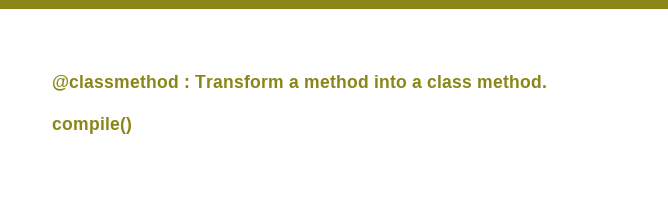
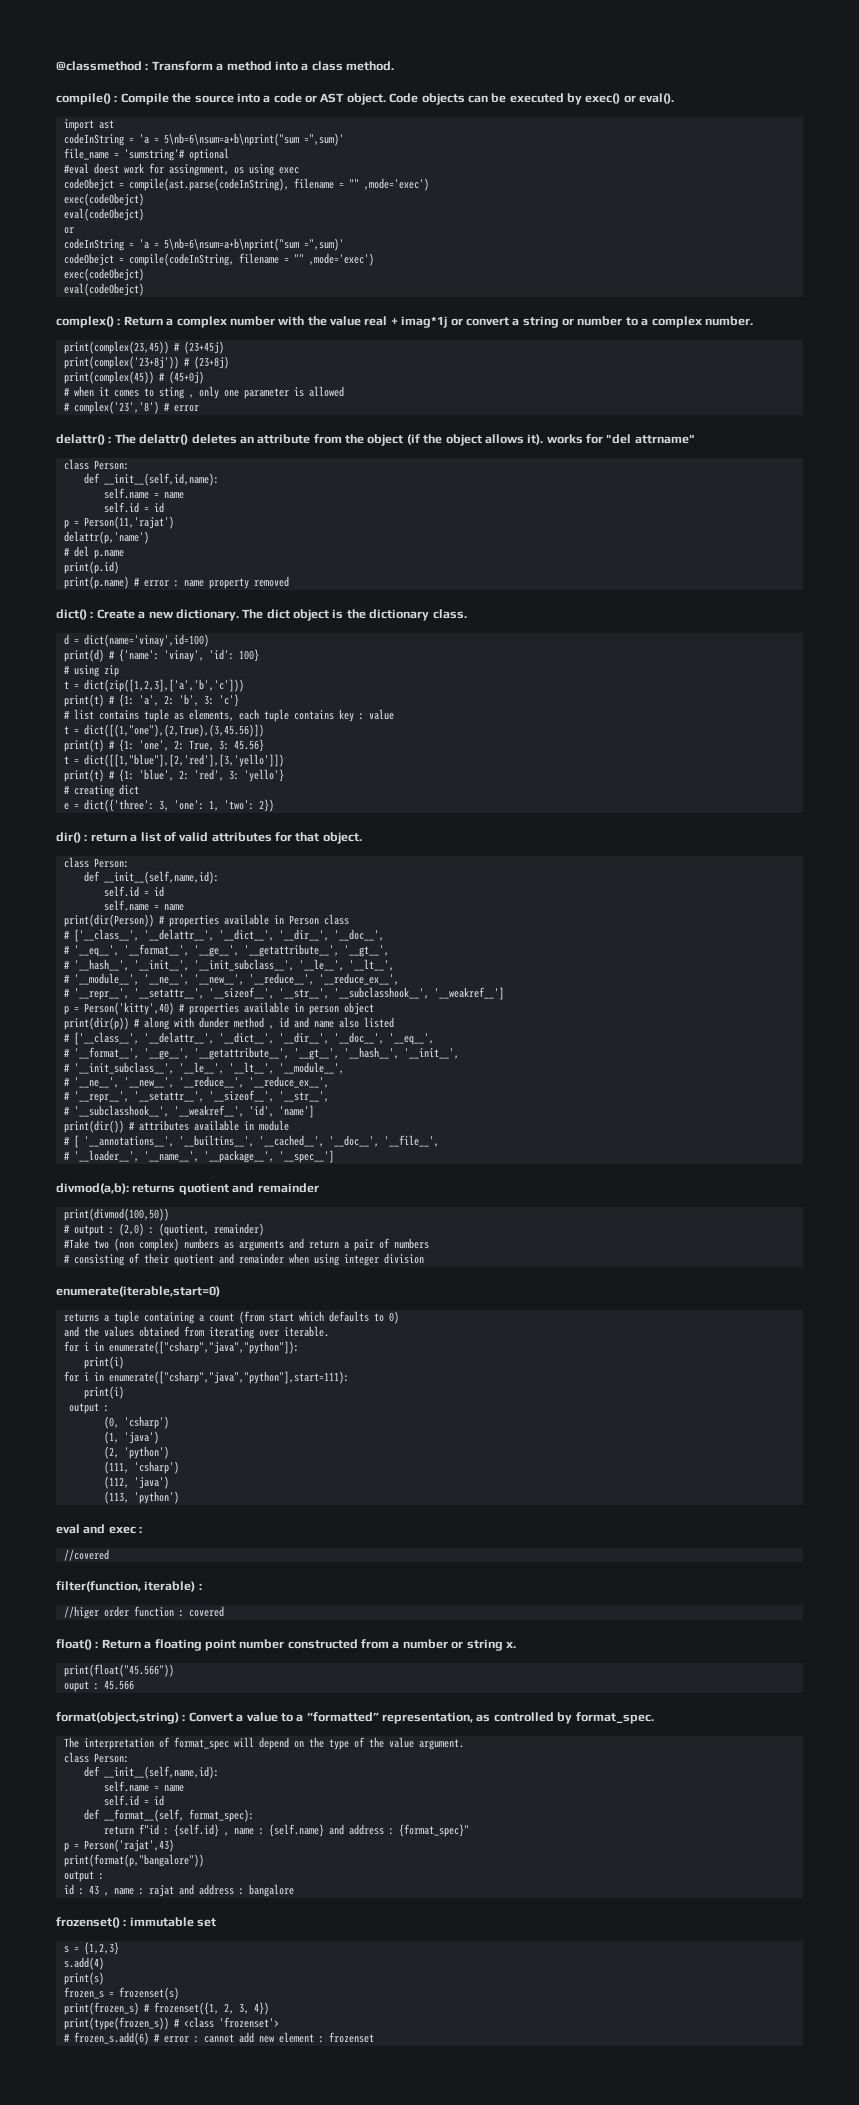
(132, 125) none -> [114,93,675,105] [63,119,114,131] [63,133,344,146] [63,148,229,161] [63,163,299,176] [63,178,429,191] [63,193,144,206] [63,208,144,221] [63,227,74,234] [63,238,344,251] [63,253,374,266] [63,268,144,281] [63,283,144,296] [56,316,753,328] [63,341,224,354] [63,356,229,369] [63,371,204,384] [63,386,344,399] [63,401,199,414] [56,434,695,446] [63,459,129,470] [83,473,219,486] [103,488,184,499] [103,502,164,513] [63,516,174,529] [63,531,149,544] [63,546,124,559] [63,561,119,574] [63,576,289,589] [56,609,467,621] [63,634,209,647] [63,649,259,662] [63,665,119,677] [63,679,244,692] [63,694,239,707] [63,709,394,722] [63,724,264,737] [63,739,264,752] [63,754,284,767] [63,769,284,782] [63,784,139,797] [63,799,274,812] [56,832,362,844] [63,857,129,868] [83,871,219,884] [103,886,164,897] [103,900,184,911] [63,914,349,927] [63,929,384,942] [63,944,389,957] [63,959,394,971] [63,973,399,985] [63,987,504,1000] [63,1002,374,1015] [63,1017,394,1030] [63,1032,434,1045] [63,1047,459,1060] [63,1062,344,1074] [63,1076,329,1088] [63,1090,329,1103] [63,1105,314,1118] [63,1120,289,1133] [63,1135,439,1148] [63,1150,334,1163] [56,1183,319,1195] [63,1208,169,1221] [63,1223,264,1236] [63,1238,429,1251] [63,1253,424,1266] [56,1286,220,1297] [63,1311,399,1324] [63,1326,329,1339] [63,1341,299,1354] [83,1356,124,1369] [63,1371,349,1384] [83,1386,124,1399] [68,1403,109,1414] [103,1416,169,1429] [103,1431,159,1444] [103,1446,169,1459] [103,1461,179,1474] [103,1476,169,1489] [103,1491,179,1504] [56,1524,143,1534] [63,1549,109,1561] [56,1581,202,1592] [63,1606,224,1619] [56,1639,516,1651] [63,1664,174,1677] [63,1680,134,1692] [56,1712,654,1724] [63,1737,464,1750] [63,1752,129,1763] [83,1766,219,1779] [103,1781,184,1792] [103,1795,164,1806] [83,1809,254,1822] [103,1824,469,1837] [63,1839,174,1852] [63,1854,204,1867] [63,1871,104,1882] [63,1884,294,1897] [56,1917,217,1928] [63,1942,119,1955] [63,1957,104,1970] [63,1972,104,1985] [63,1987,179,2000] [63,2002,269,2015] [63,2017,279,2030] [63,2032,374,2045] : Compile the source into a code or AST object. Code objects can be executed by exec() or eval(). // import ast // codeInString = 'a = 5\nb=6\nsum=a+b\nprint("sum =",sum)' // file_name = 'sumstring'# optional // #eval doest work for assingnment, os using exec // codeObejct = compile(ast.parse(codeInString), filename = "" ,mode='exec') // exec(codeObejct) // eval(codeObejct) // or // codeInString = 'a = 5\nb=6\nsum=a+b\nprint("sum =",sum)' // codeObejct = compile(codeInString, filename = "" ,mode='exec') // exec(codeObejct) // eval(codeObejct) // complex() : Return a complex number with the value real + imag*1j or convert a string or number to a complex number. // print(complex(23,45)) # (23+45j) // print(complex('23+8j')) # (23+8j) // print(complex(45)) # (45+0j) // # when it comes to sting , only one parameter is allowed // # complex('23','8') # error // delattr() : The delattr() deletes an attribute from the object (if the object allows it). works for "del attrname" // class Person: // def __init__(self,id,name): // self.name = name // self.id = id // p = Person(11,'rajat') // delattr(p,'name') // # del p.name // print(p.id) // print(p.name) # error : name property removed // dict() : Create a new dictionary. The dict object is the dictionary class. // d = dict(name='vinay',id=100) // print(d) # {'name': 'vinay', 'id': 100} // # using zip // t = dict(zip([1,2,3],['a','b','c'])) // print(t) # {1: 'a', 2: 'b', 3: 'c'} // # list contains tuple as elements, each tuple contains key : value // t = dict([(1,"one"),(2,True),(3,45.56)]) // print(t) # {1: 'one', 2: True, 3: 45.56} // t = dict([[1,"blue"],[2,'red'],[3,'yello']]) // print(t) # {1: 'blue', 2: 'red', 3: 'yello'} // # creating dict // e = dict({'three': 3, 'one': 1, 'two': 2}) // dir() : return a list of valid attributes for that object. // class Person: // def __init__(self,name,id): // self.id = id // self.name = name // print(dir(Person)) # properties available in Person class // # ['__class__', '__delattr__', '__dict__', '__dir__', '__doc__', // # '__eq__', '__format__', '__ge__', '__getattribute__', '__gt__', // # '__hash__', '__init__', '__init_subclass__', '__le__', '__lt__', // # '__module__', '__ne__', '__new__', '__reduce__', '__reduce_ex__', // # '__repr__', '__setattr__', '__sizeof__', '__str__', '__subclasshook__', '__weakref__'] // p = Person('kitty',40) # properties available in person object // print(dir(p)) # along with dunder method , id and name also listed // # ['__class__', '__delattr__', '__dict__', '__dir__', '__doc__', '__eq__', // # '__format__', '__ge__', '__getattribute__', '__gt__', '__hash__', '__init__', // # '__init_subclass__', '__le__', '__lt__', '__module__', // # '__ne__', '__new__', '__reduce__', '__reduce_ex__', // # '__repr__', '__setattr__', '__sizeof__', '__str__', // # '__subclasshook__', '__weakref__', 'id', 'name'] // print(dir()) # attributes available in module // # [ '__annotations__', '__builtins__', '__cached__', '__doc__', '__file__', // # '__loader__', '__name__', '__package__', '__spec__'] // divmod(a,b): returns quotient and remainder // print(divmod(100,50)) // # output : (2,0) : (quotient, remainder) // #Take two (non complex) numbers as arguments and return a pair of numbers // # consisting of their quotient and remainder when using integer division // enumerate(iterable,start=0) // returns a tuple containing a count (from start which defaults to 0) // and the values obtained from iterating over iterable. // for i in enumerate(["csharp","java","python"]): // print(i) // for i in enumerate(["csharp","java","python"],start=111): // print(i) // output : // (0, 'csharp') // (1, 'java') // (2, 'python') // (111, 'csharp') // (112, 'java') // (113, 'python') // eval and exec : // //covered // filter(function, iterable) : // //higer order function : covered // float() : Return a floating point number constructed from a number or string x. // print(float("45.566")) // ouput : 45.566 // format(object,string) : Convert a value to a “formatted” representation, as controlled by format_spec. // The interpretation of format_spec will depend on the type of the value argument. // class Person: // def __init__(self,name,id): // self.name = name // self.id = id // def __format__(self, format_spec): // return f"id : {self.id} , name : {self.name} and address : {format_spec}" // p = Person('rajat',43) // print(format(p,"bangalore")) // output : // id : 43 , name : rajat and address : bangalore // frozenset() : immutable set // s = {1,2,3} // s.add(4) // print(s) // frozen_s = frozenset(s) // print(frozen_s) # frozenset({1, 2, 3, 4}) // print(type(frozen_s)) # <class 'frozenset'> // # frozen_s.add(6) # error : cannot add new element : frozenset

